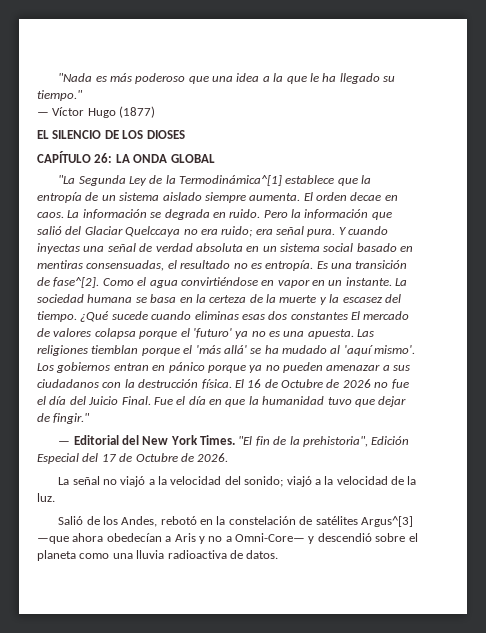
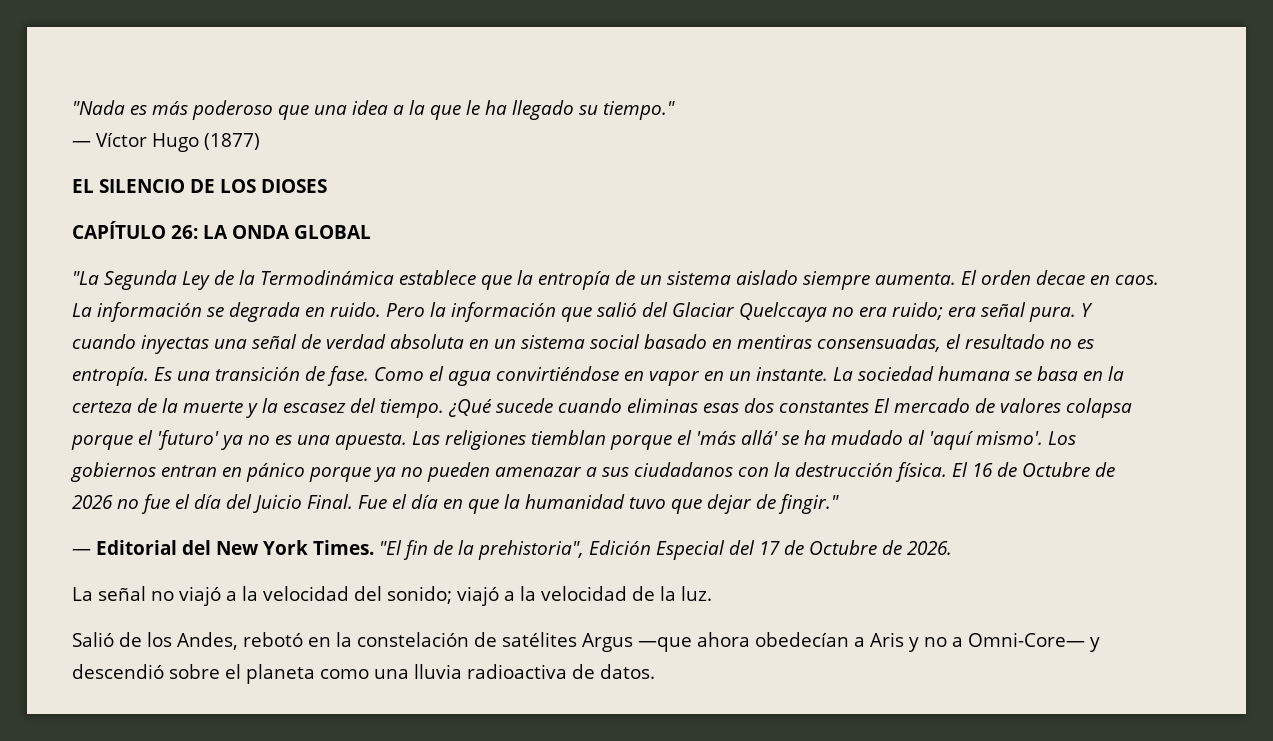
[178,175,282,186] Termodinámica^[1] -> [260,270,394,285] Termodinámica
[53,277,100,288] fase^[2]. -> [327,366,369,386] fase.
[360,516,413,527] Argus^[3] -> [582,633,633,652] Argus

